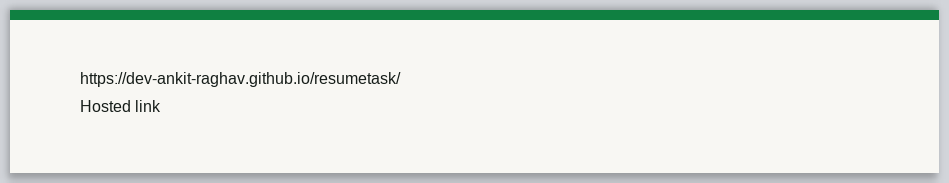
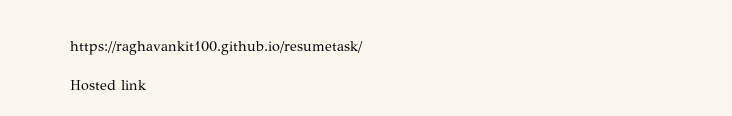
[80,72,401,87] https://dev-ankit-raghav.github.io/resumetask/ -> [70,41,363,55] https://raghavankit100.github.io/resumetask/

